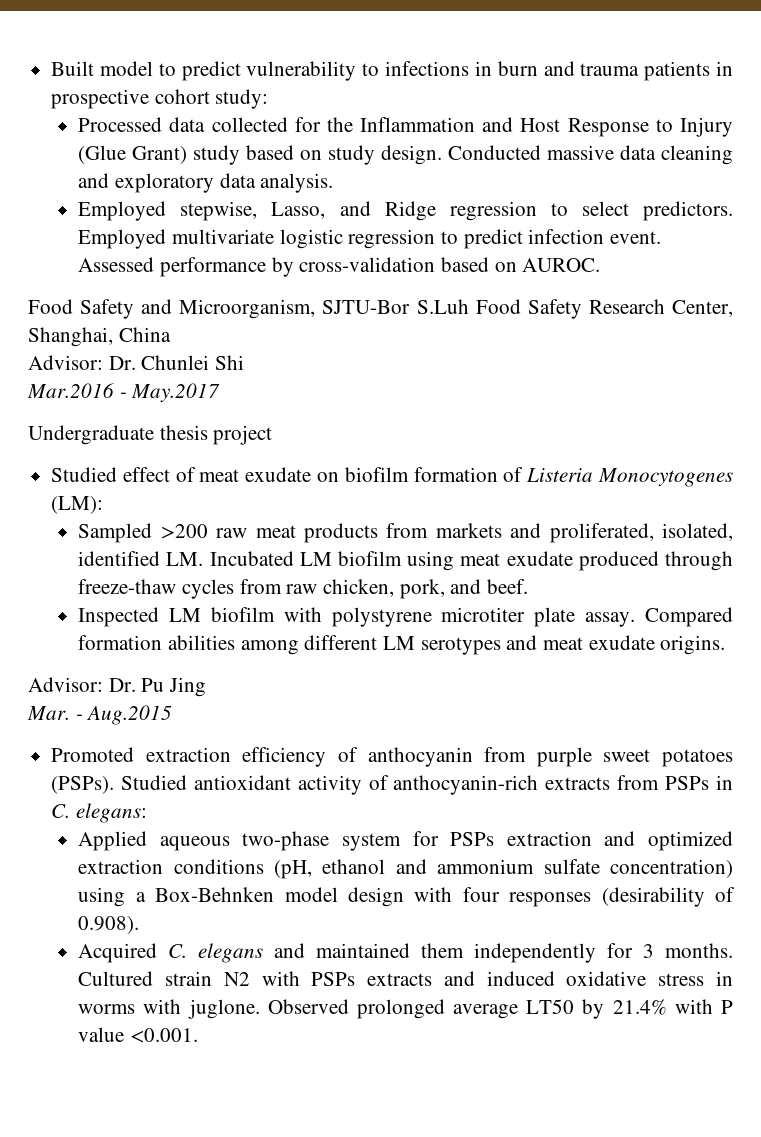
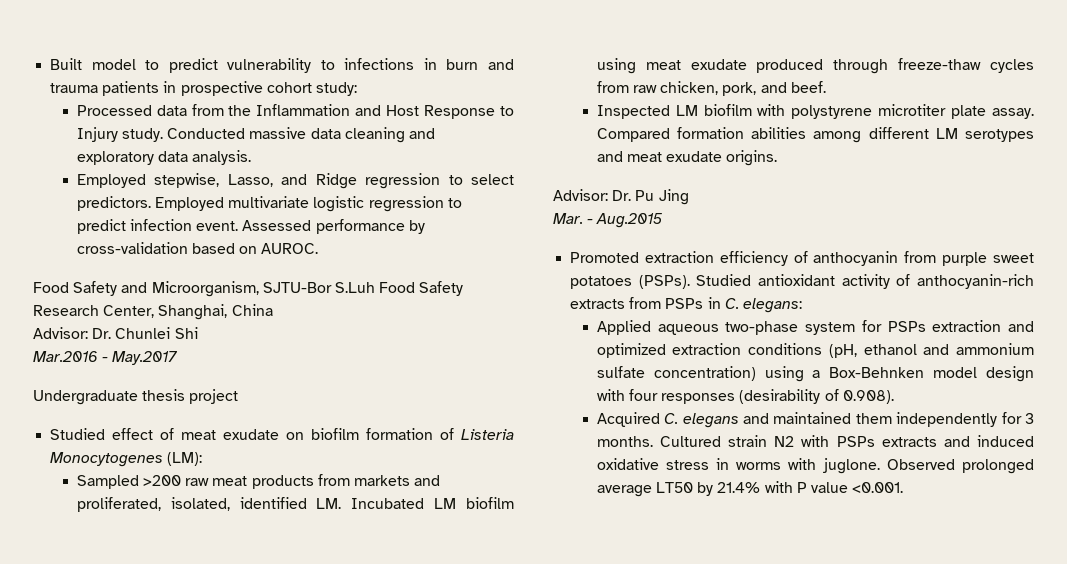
[211,117,321,132] collected for -> [191,104,224,116] from
[78,145,443,165] (Glue Grant) study based on study design. -> [121,128,163,142] study.

